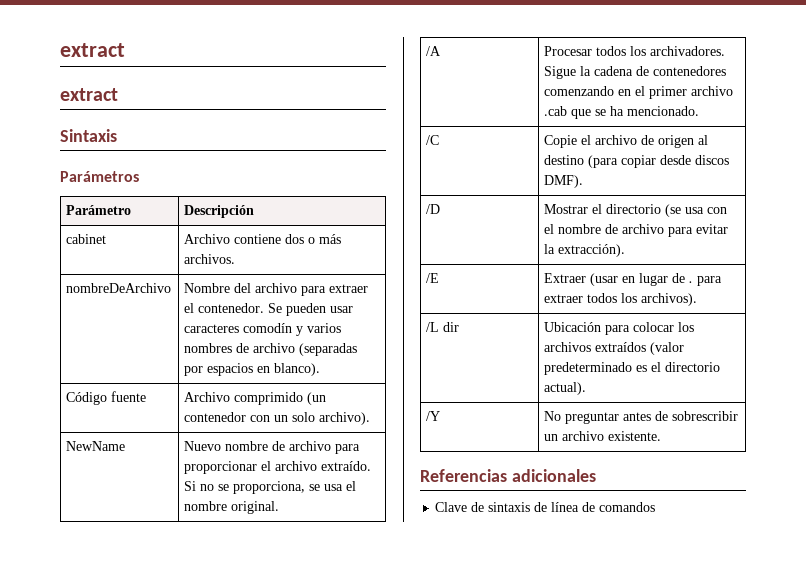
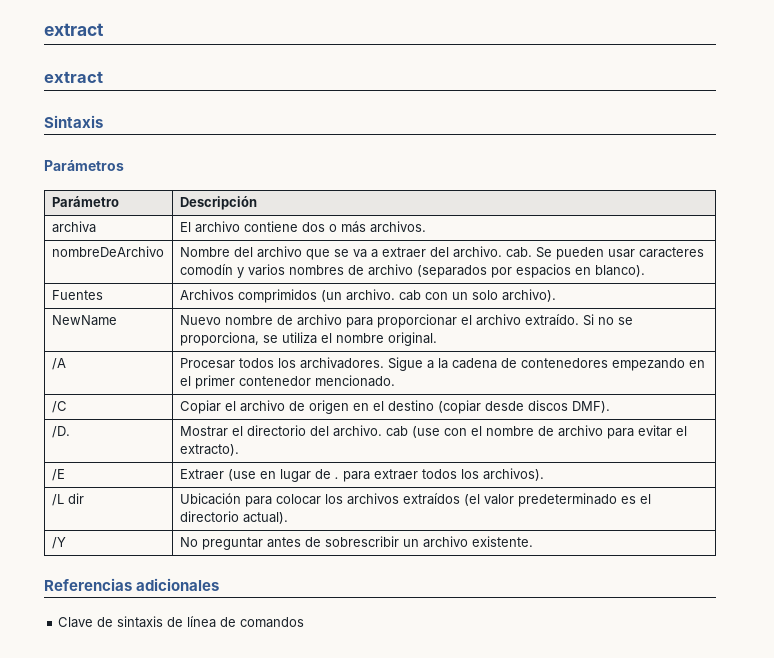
[66,234,107,244] [184,234,231,244] cabinet | Archivo -> [51,221,96,233] [179,221,240,233] archiva | El archivo
[301,284,369,296] [184,303,265,313] para extraer el contenedor. -> [305,246,532,260] que se va a extraer del archivo. cab.
[299,343,358,356] (separadas -> [416,265,487,278] (separados
[66,391,147,405] [184,392,327,405] [184,412,247,422] Código fuente | Archivo comprimido (un contenedor -> [51,290,103,300] [179,289,421,303] Fuentes | Archivos comprimidos (un archivo. cab
[324,484,344,491] usa -> [281,332,317,344] utiliza
(577, 72) none -> [426,360,434,369] a
[544,86,615,96] comenzando -> [611,358,685,371] empezando
[691,86,734,96] [544,106,625,119] archivo .cab que se ha -> [238,376,311,386] contenedor
[544,135,578,148] Copie -> [179,400,221,414] Copiar
[698,135,709,145] [544,155,657,168] al destino (para copiar -> [352,400,481,414] en el destino (copiar
[426,204,441,214] /D -> [51,426,70,438] /D.
[665,204,705,217] (se usa -> [309,425,440,438] del archivo. cab (use
[544,244,626,257] la extracción). -> [675,426,687,436] [179,444,239,456] el extracto).
[590,273,619,286] (usar -> [227,469,256,481] (use
[650,342,685,355] (valor -> [463,494,514,506] (el valor

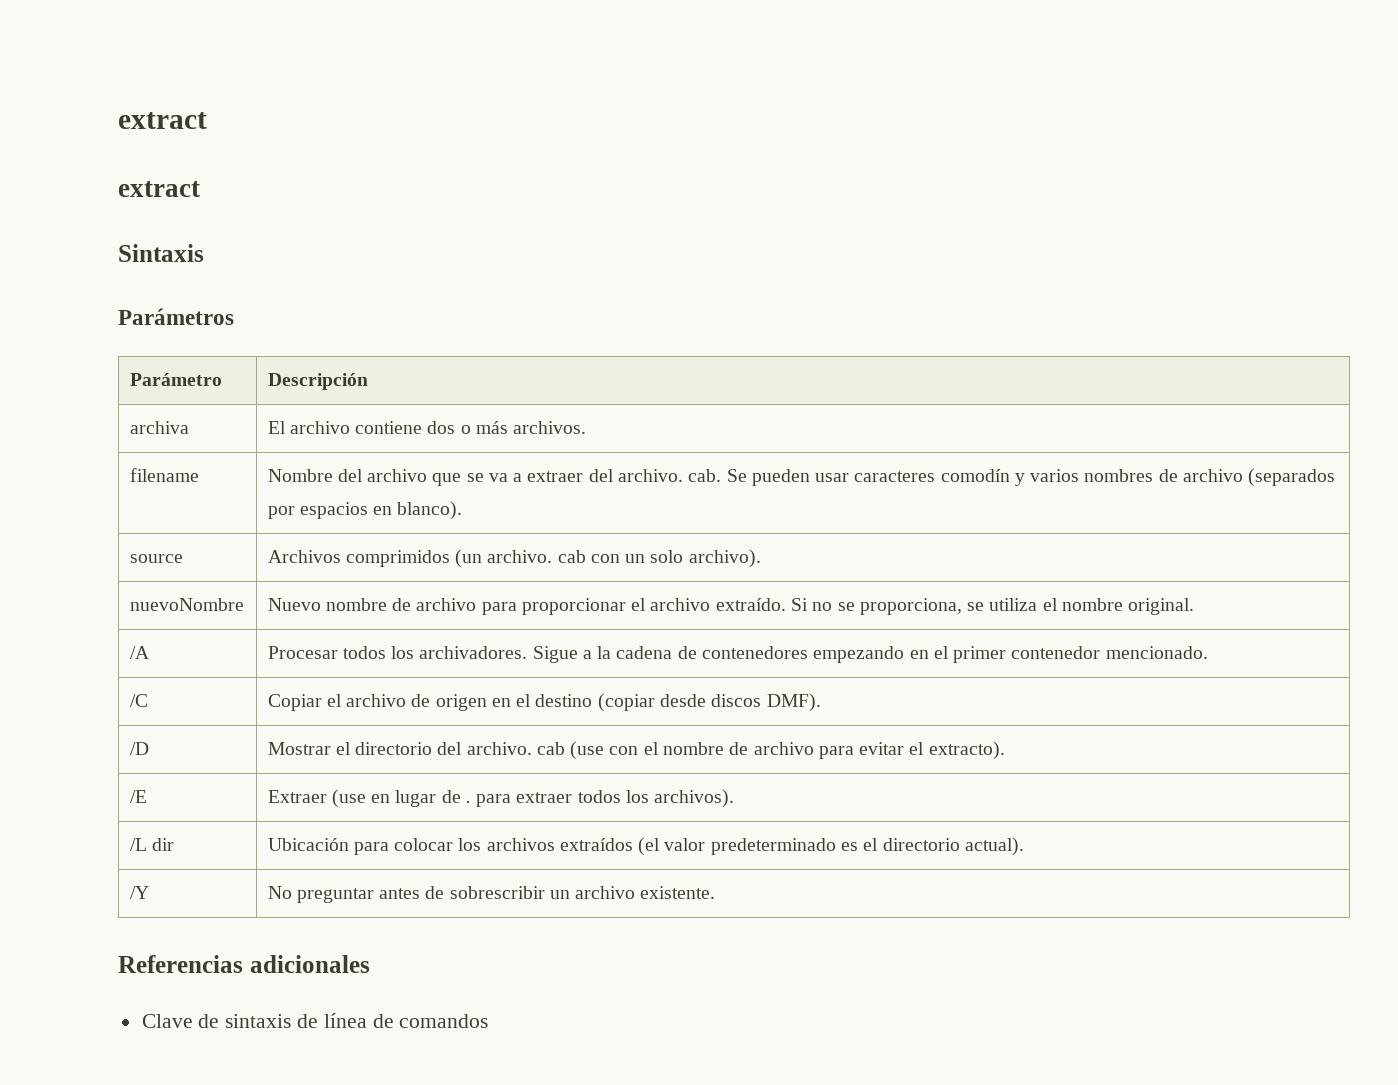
[51,246,164,257] nombreDeArchivo -> [129,468,199,482] filename
[51,290,103,300] Fuentes -> [129,554,183,563] source
[51,315,117,326] NewName -> [129,598,244,611] nuevoNombre
[51,426,70,438] /D. -> [129,742,149,755] /D

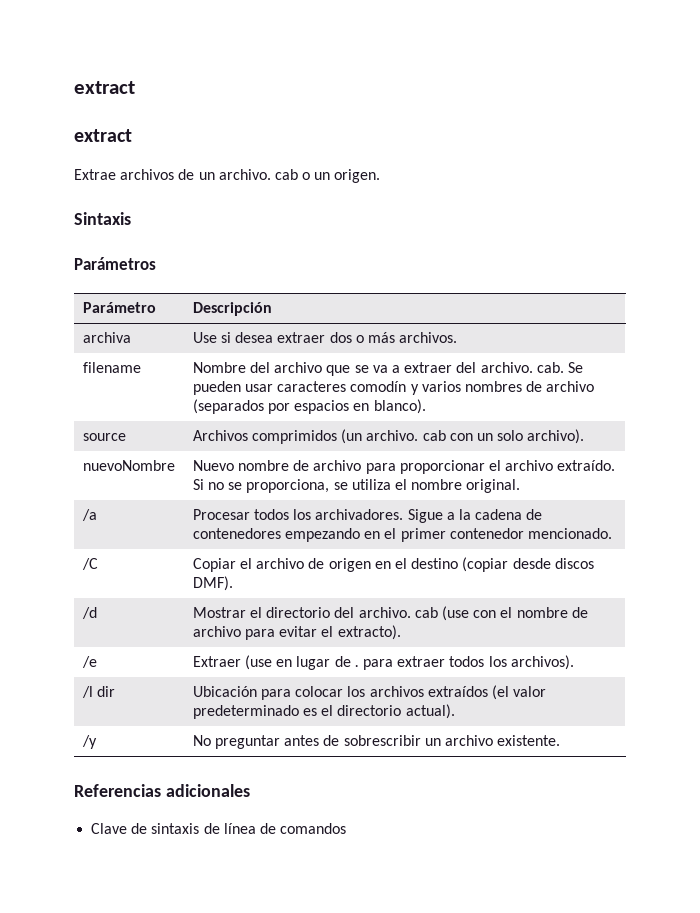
(200, 189) none -> [74,169,381,183] // Extrae archivos de un archivo. cab o un origen.
[267,421,423,434] El archivo contiene -> [192,332,326,343] Use si desea extraer
[129,646,149,659] /A -> [81,509,97,521] /a
[129,742,149,755] /D -> [81,607,97,619] /d
[129,790,147,803] /E -> [81,656,97,668] /e
[129,838,147,851] /L -> [81,686,93,698] /l
[129,886,149,899] /Y -> [81,735,97,749] /y

